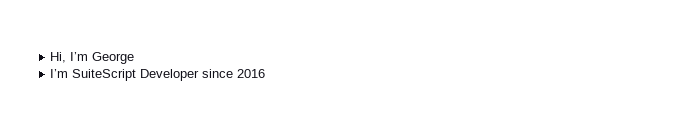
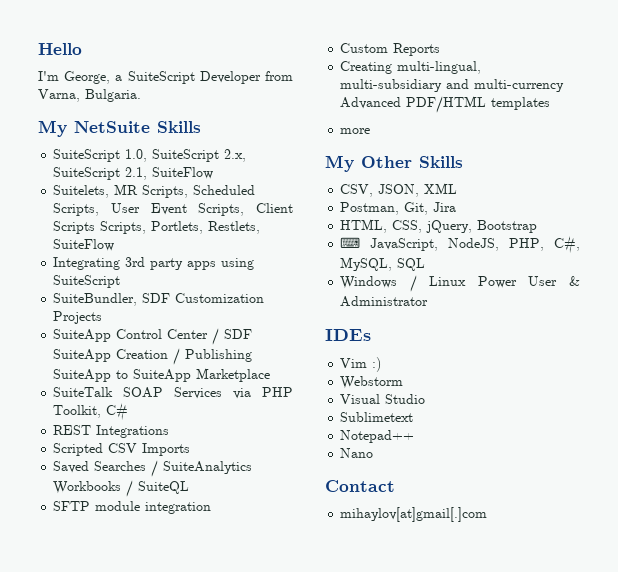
[50,52,135,64] [50,69,266,81] Hi, I’m George // I’m SuiteScript Developer since 2016 -> [38,43,82,55] [38,71,293,84] [38,89,141,102] [38,120,201,137] [53,149,247,162] [53,167,214,180] [53,184,256,198] [53,203,293,216] [53,221,261,234] [53,239,115,251] [53,257,255,270] [53,275,121,288] [53,293,265,306] [53,311,103,324] [53,328,253,345] [53,348,253,365] [53,368,271,382] [53,387,293,399] [53,403,129,421] [53,425,170,438] [53,443,191,456] [53,460,253,477] [53,480,190,497] [53,501,212,514] [340,43,441,56] [340,61,482,74] [340,79,565,92] [340,96,551,113] [340,128,371,134] [325,155,463,172] [340,183,458,197] [340,202,457,215] [340,219,538,233] [340,236,580,254] [340,257,426,271] [340,275,580,292] [340,296,429,307] [325,329,371,341] [340,357,382,372] [340,376,404,389] [340,394,426,404] [340,412,414,422] [340,430,415,443] [340,448,374,458] [325,480,395,492] [340,507,488,522] Hello // I'm George, a SuiteScript Developer from Varna, Bulgaria. // My NetSuite Skills // SuiteScript 1.0, SuiteScript 2.x, SuiteScript 2.1, SuiteFlow // Suitelets, MR Scripts, Scheduled Scripts, User Event Scripts, Client Scripts Scripts, Portlets, Restlets, SuiteFlow // Integrating 3rd party apps using SuiteScript // SuiteBundler, SDF Customization Projects // SuiteApp Control Center / SDF SuiteApp Creation / Publishing SuiteApp to SuiteApp Marketplace // SuiteTalk SOAP Services via PHP Toolkit, C# // REST Integrations // Scripted CSV Imports // Saved Searches / SuiteAnalytics Workbooks / SuiteQL // SFTP module integration // Custom Reports // Creating multi-lingual, multi-subsidiary and multi-currency Advanced PDF/HTML templates // more // My Other Skills // CSV, JSON, XML // Postman, Git, Jira // HTML, CSS, jQuery, Bootstrap // ⌨ JavaScript, NodeJS, PHP, C#, MySQL, SQL // Windows / Linux Power User & Administrator // IDEs // Vim :) // Webstorm // Visual Studio // Sublimetext // Notepad++ // Nano // Contact // mihaylov[at]gmail[.]com

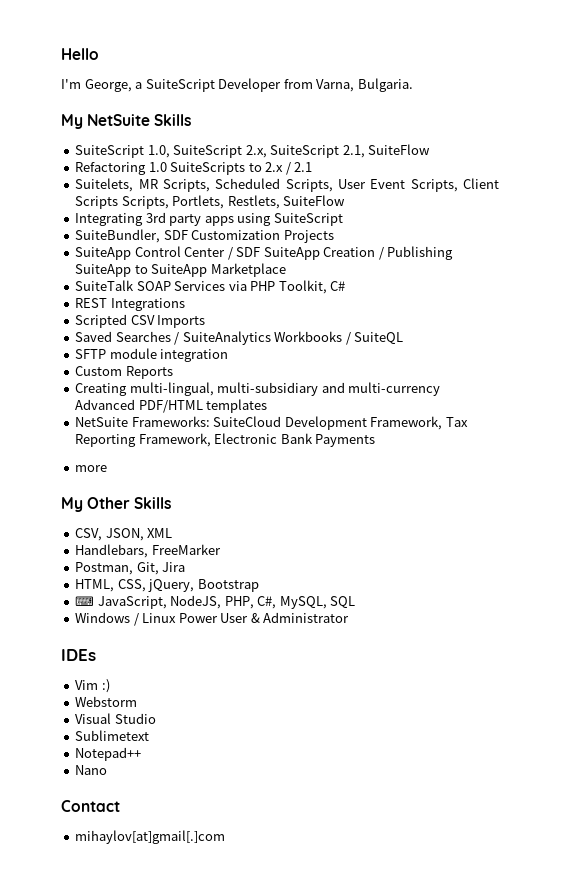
(214, 173) none -> [75,162,313,175] // Refactoring 1.0 SuiteScripts to 2.x / 2.1
(551, 103) none -> [75,416,468,430] [75,433,376,447] // NetSuite Frameworks: SuiteCloud Development Framework, Tax Reporting Framework, Electronic Bank Payments
(458, 188) none -> [75,544,221,558] // Handlebars, FreeMarker

